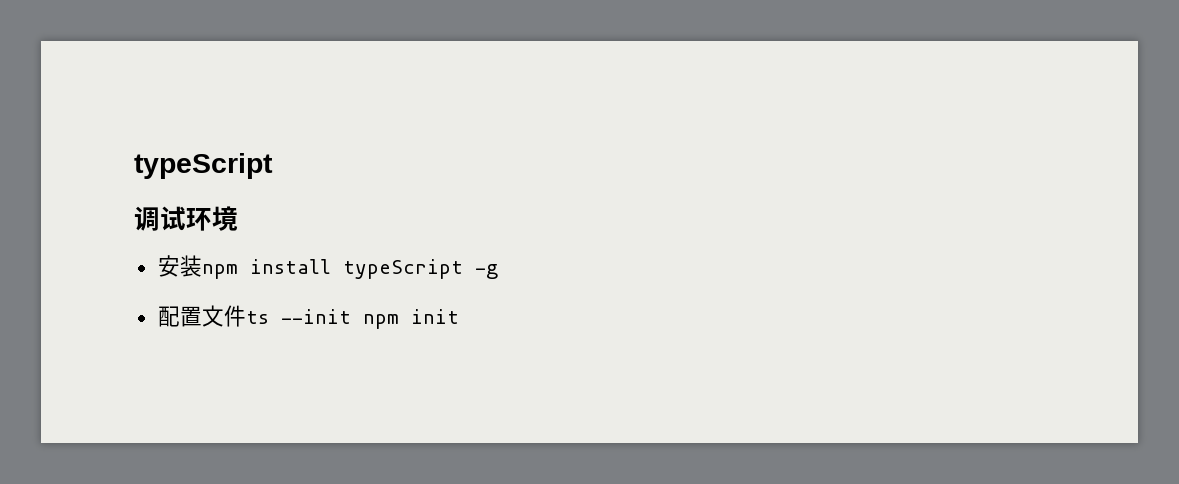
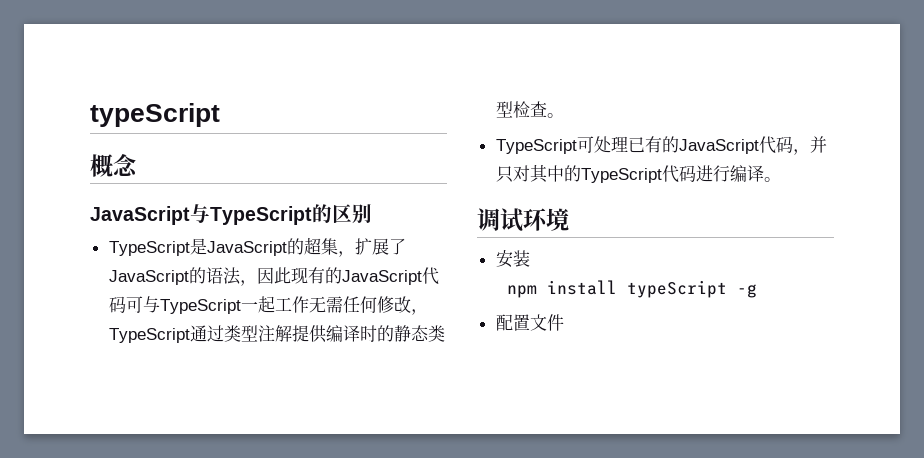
[134,153,273,179] typeScript -> [90,103,220,127] [90,154,138,177] [90,204,372,225] [108,237,406,257] [108,267,439,286] [108,296,428,315] [108,325,445,343] [495,101,564,118] [495,136,827,155] [495,164,781,183] typeScript // 概念 // JavaScript与TypeScript的区别 // TypeScript是JavaScript的超集，扩展了JavaScript的语法，因此现有的JavaScript代码可与TypeScript一起工作无需任何修改，TypeScript通过类型注解提供编译时的静态类型检查。 // TypeScript可处理已有的JavaScript代码，并只对其中的TypeScript代码进行编译。
(202, 266) none -> (530, 258) //
[245,309,459,329] ts --init npm init -> (564, 322) none

